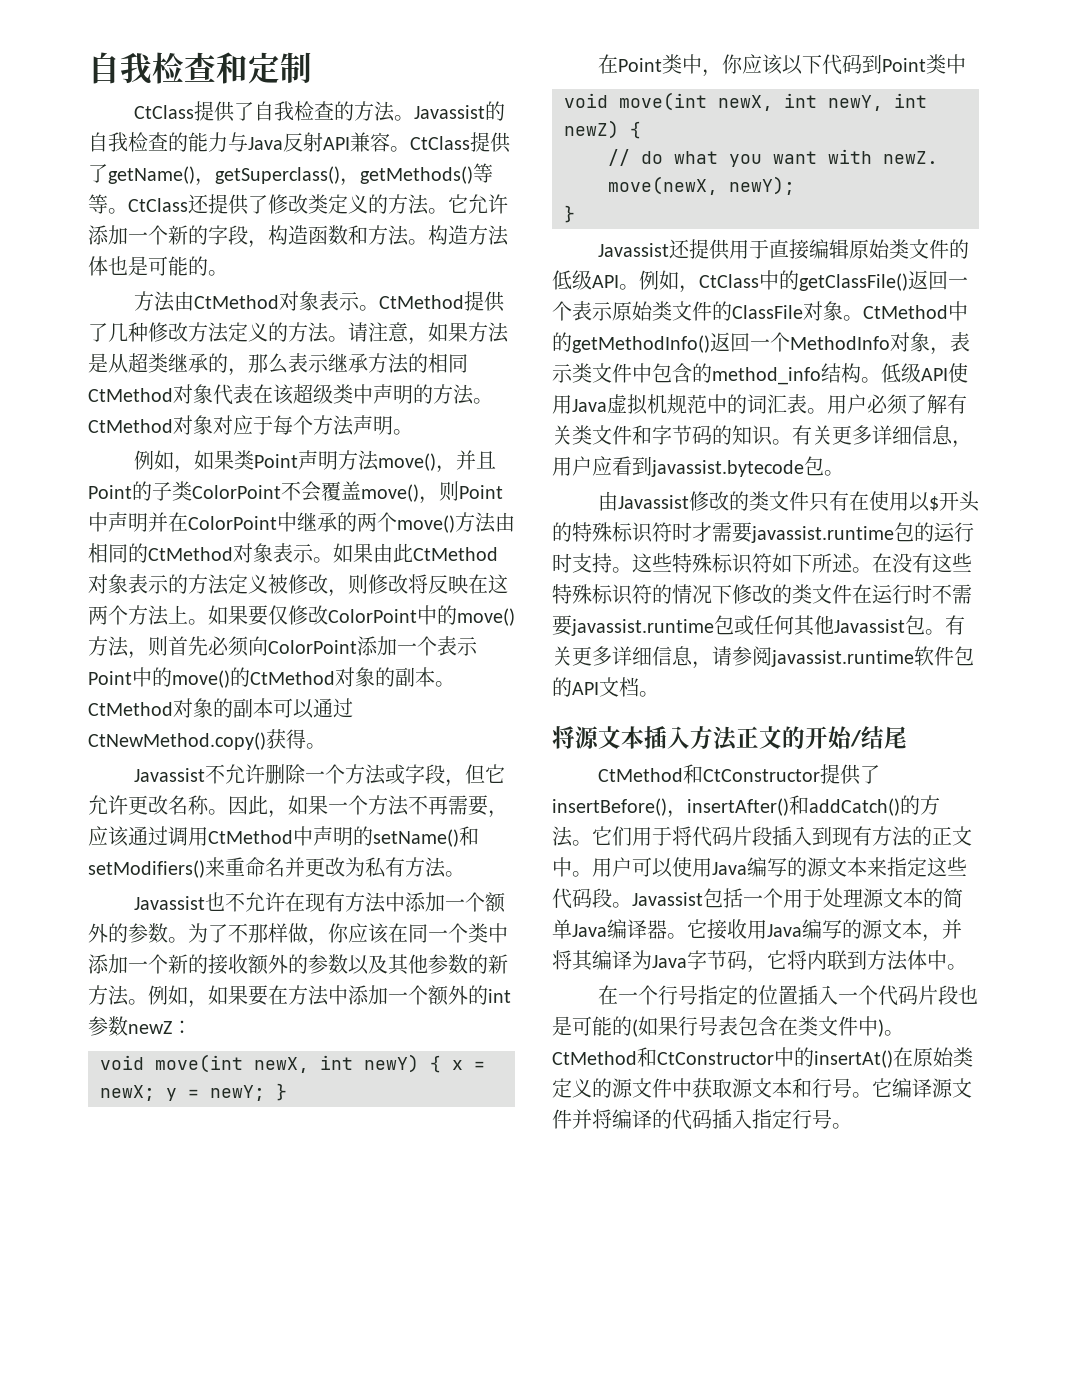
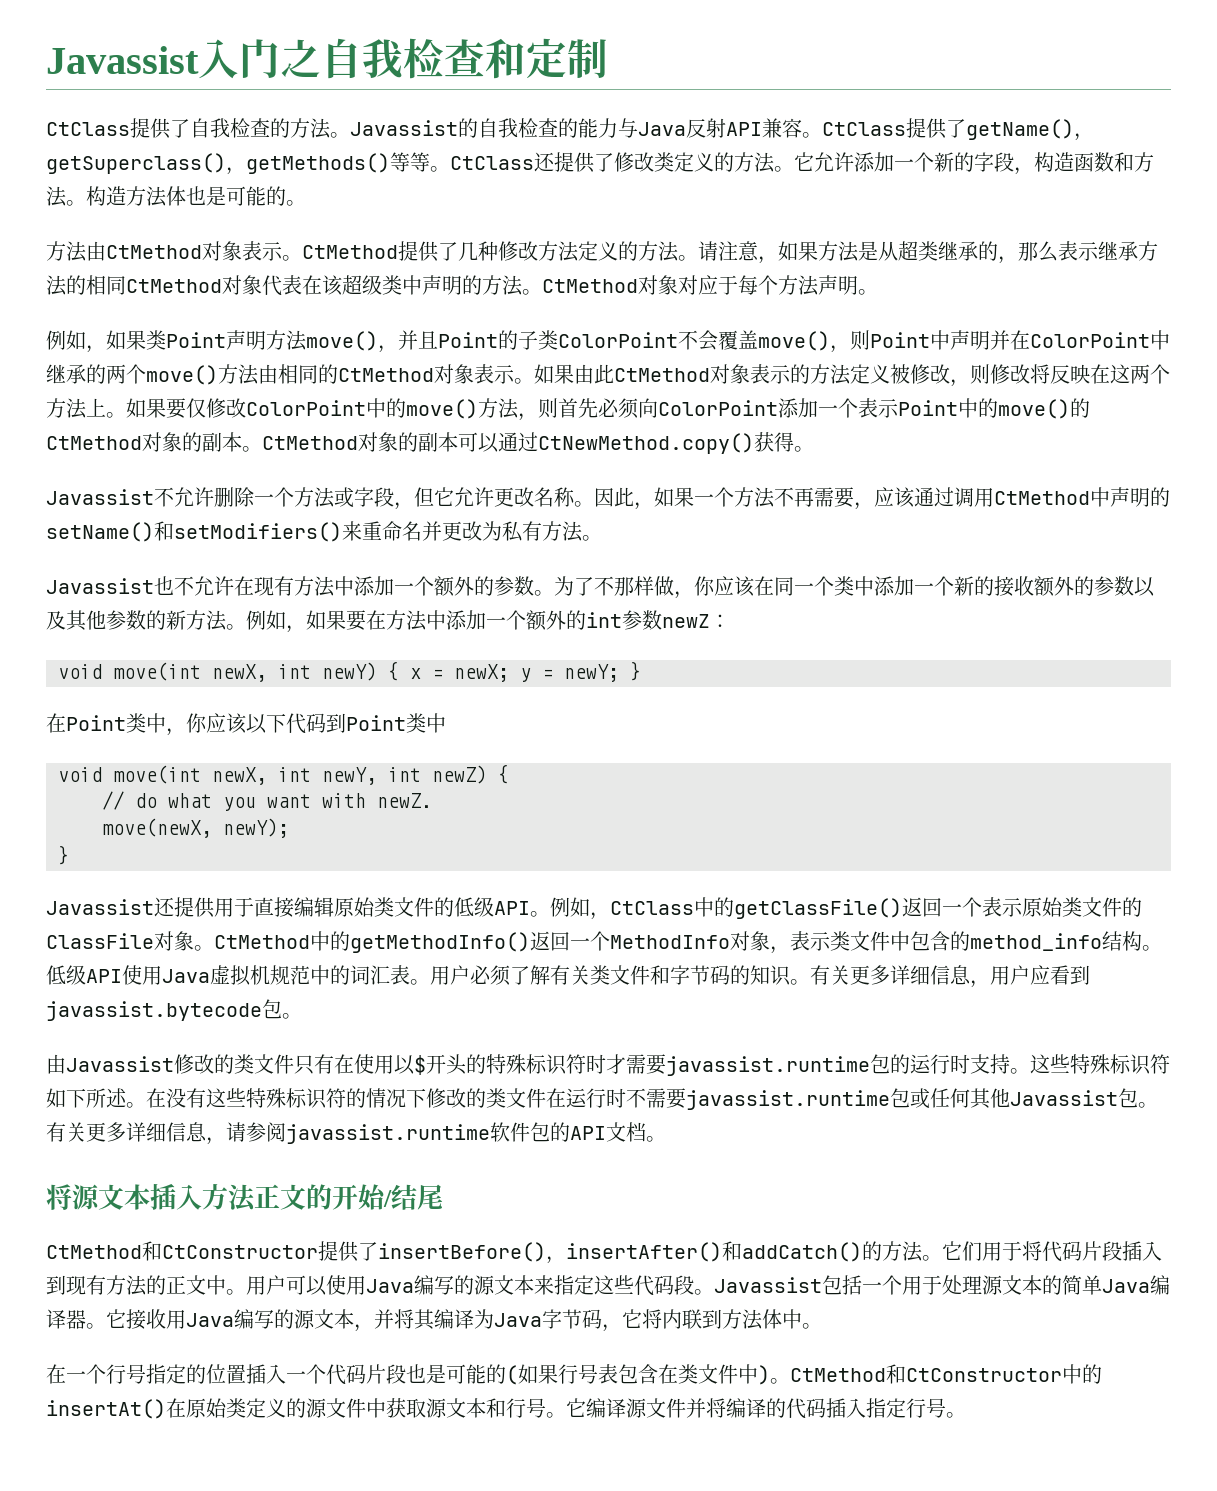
(88, 68) none -> [46,39,321,79] Javassist入门之

